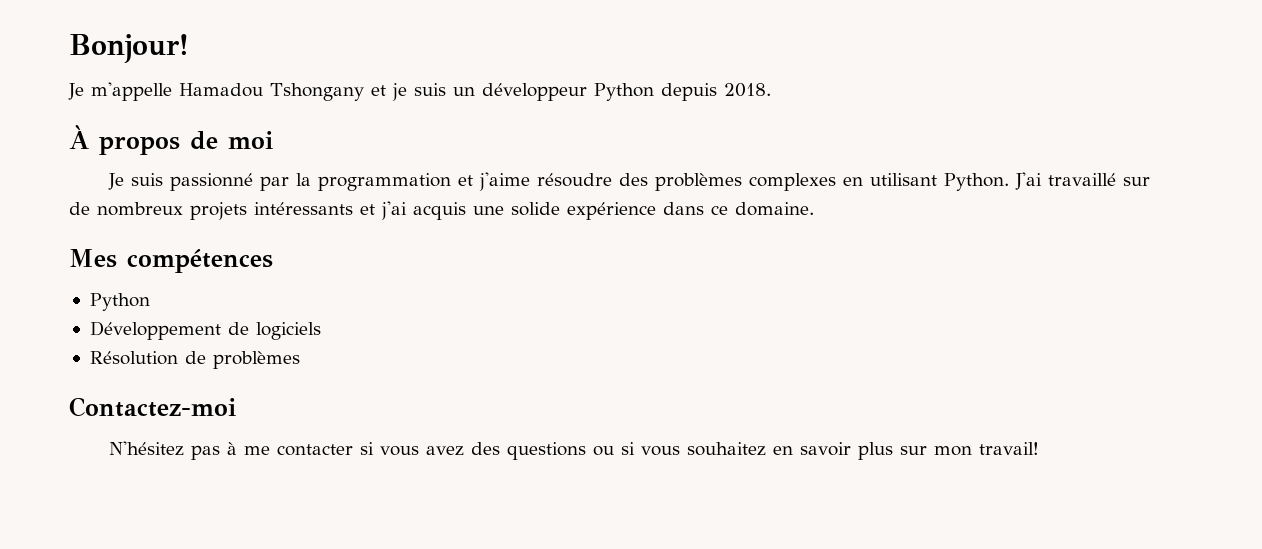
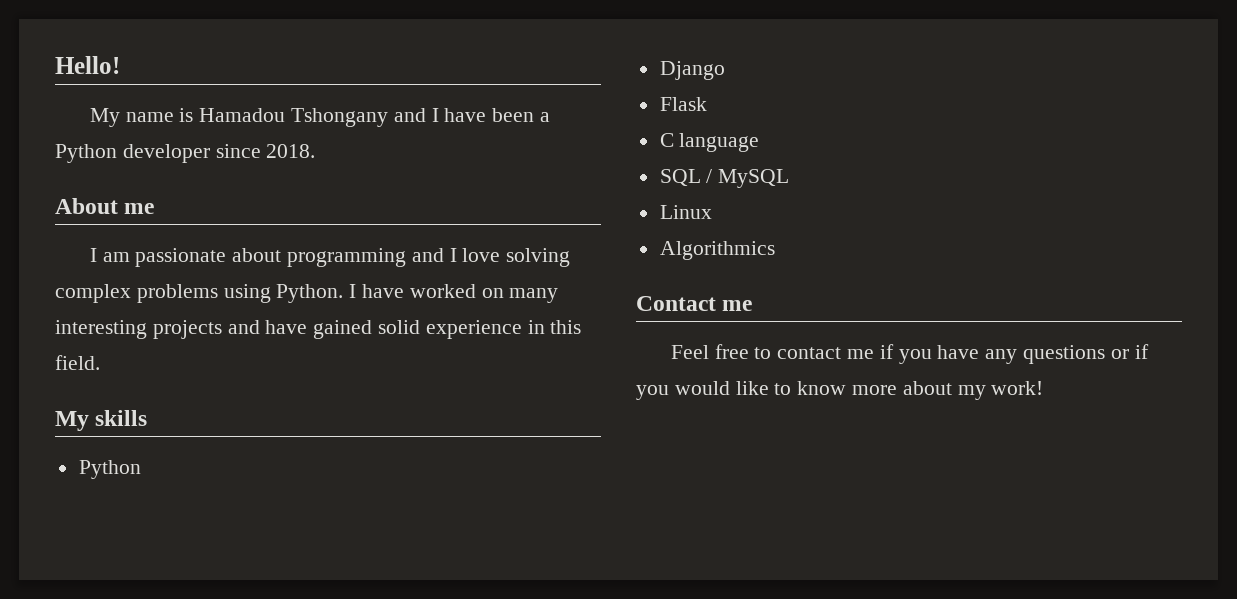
[69,34,189,63] [68,82,771,101] [69,125,273,155] [108,172,1151,191] [69,201,814,220] [69,249,273,273] [89,293,150,311] [89,321,321,340] [89,351,300,369] [69,397,236,417] [109,441,1040,460] Bonjour! // Je m'appelle Hamadou Tshongany et je suis un développeur Python depuis 2018. // À propos de moi // Je suis passionné par la programmation et j'aime résoudre des problèmes complexes en utilisant Python. J'ai travaillé sur de nombreux projets intéressants et j'ai acquis une solide expérience dans ce domaine. // Mes compétences // Python // Développement de logiciels // Résolution de problèmes // Contactez-moi // N'hésitez pas à me contacter si vous avez des questions ou si vous souhaitez en savoir plus sur mon travail! -> [55,56,120,74] [89,108,551,127] [55,144,316,163] [55,198,155,214] [89,248,571,267] [55,284,559,303] [55,320,582,339] [55,355,100,370] [55,410,148,431] [78,460,141,479] [659,61,725,80] [659,97,707,111] [659,133,760,152] [659,169,790,188] [659,205,712,219] [659,241,775,260] [636,296,753,311] [670,344,1149,364] [636,381,1044,400] Hello! // My name is Hamadou Tshongany and I have been a Python developer since 2018. // About me // I am passionate about programming and I love solving complex problems using Python. I have worked on many interesting projects and have gained solid experience in this field. // My skills // Python // Django // Flask // C language // SQL / MySQL // Linux // Algorithmics // Contact me // Feel free to contact me if you have any questions or if you would like to know more about my work!

